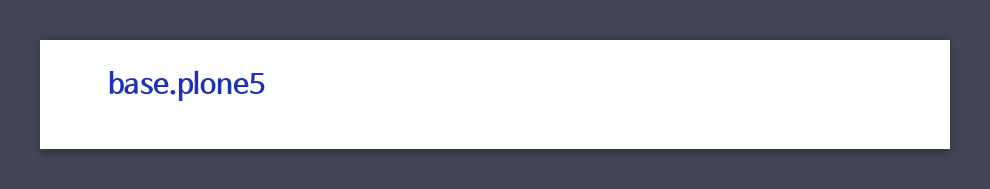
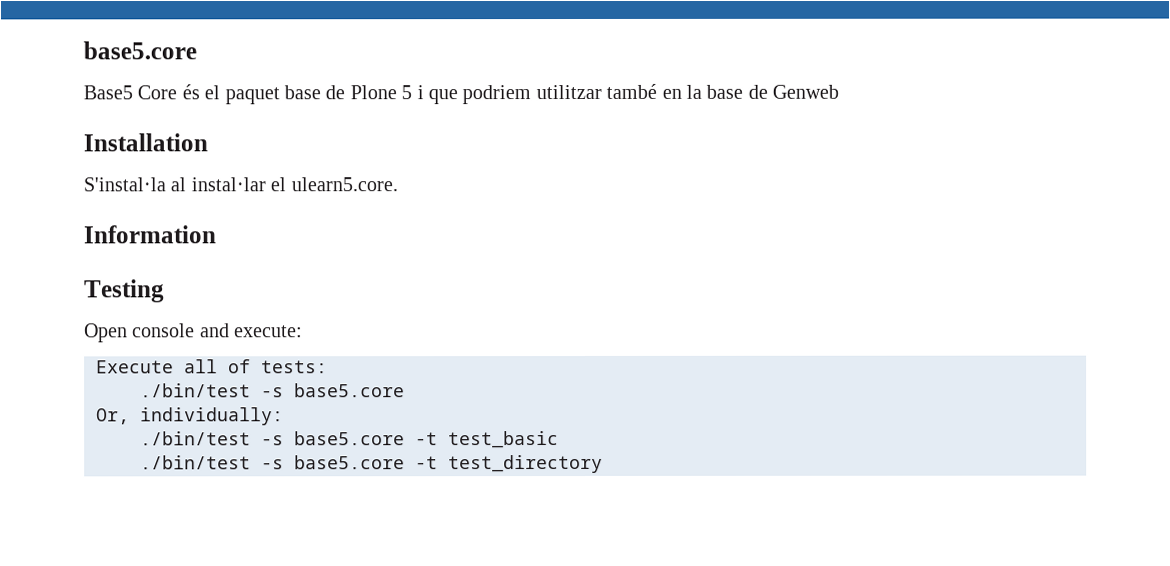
[108,70,265,101] base.plone5 -> [83,41,197,60] [83,83,840,105] [83,133,208,152] [83,177,398,192] [83,225,216,244] [83,279,165,303] [84,323,304,343] [96,359,328,374] [140,383,405,398] [96,407,284,426] [140,431,559,449] [140,454,603,474] base5.core // Base5 Core és el paquet base de Plone 5 i que podriem utilitzar també en la base de Genweb // Installation // S'instal·la al instal·lar el ulearn5.core. // Information // Testing // Open console and execute: // Execute all of tests: // ./bin/test -s base5.core // Or, individually: // ./bin/test -s base5.core -t test_basic // ./bin/test -s base5.core -t test_directory

